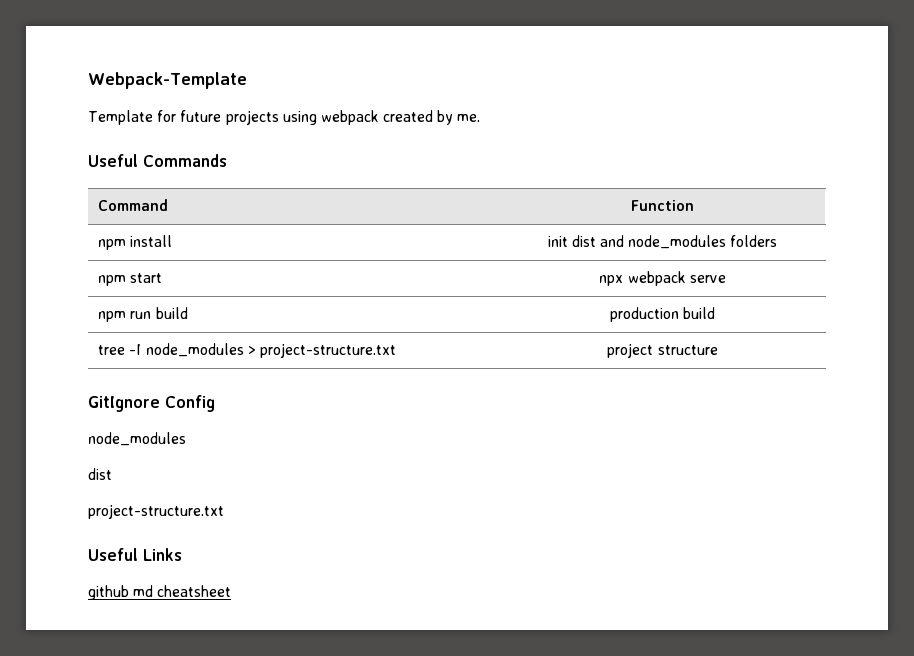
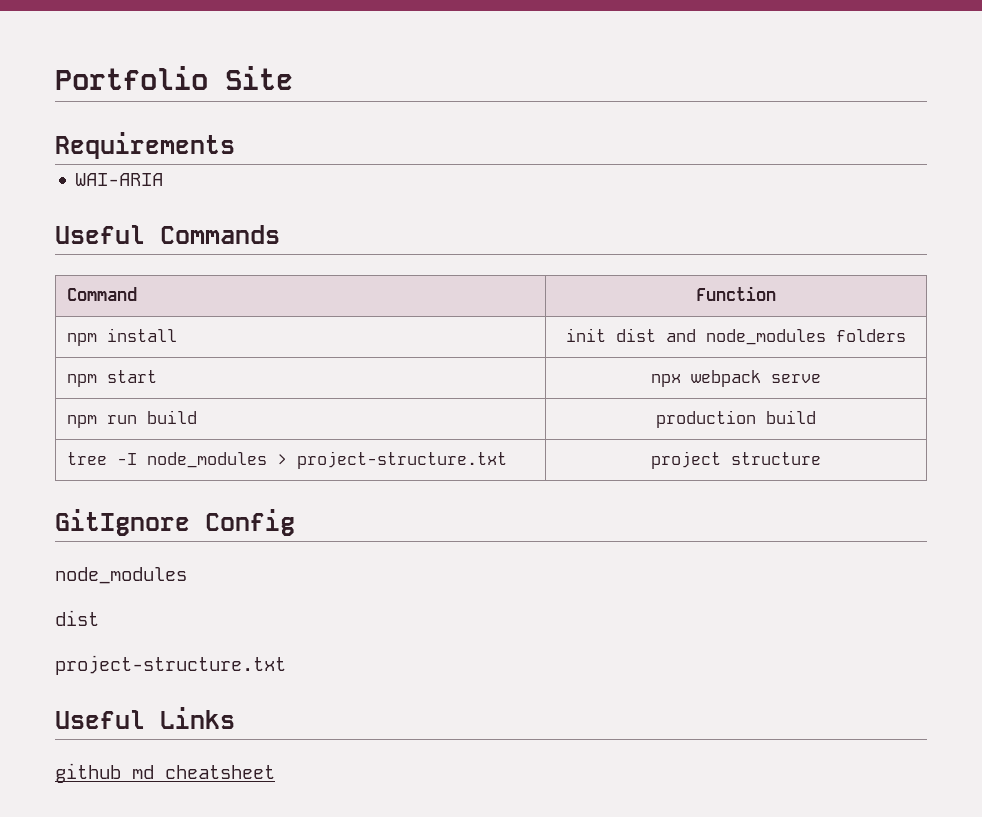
[88,72,247,89] [88,110,481,125] Webpack-Template // Template for future projects using webpack created by me. -> [55,66,293,90] [55,132,235,159] [75,173,164,186] Portfolio Site // Requirements // WAI-ARIA

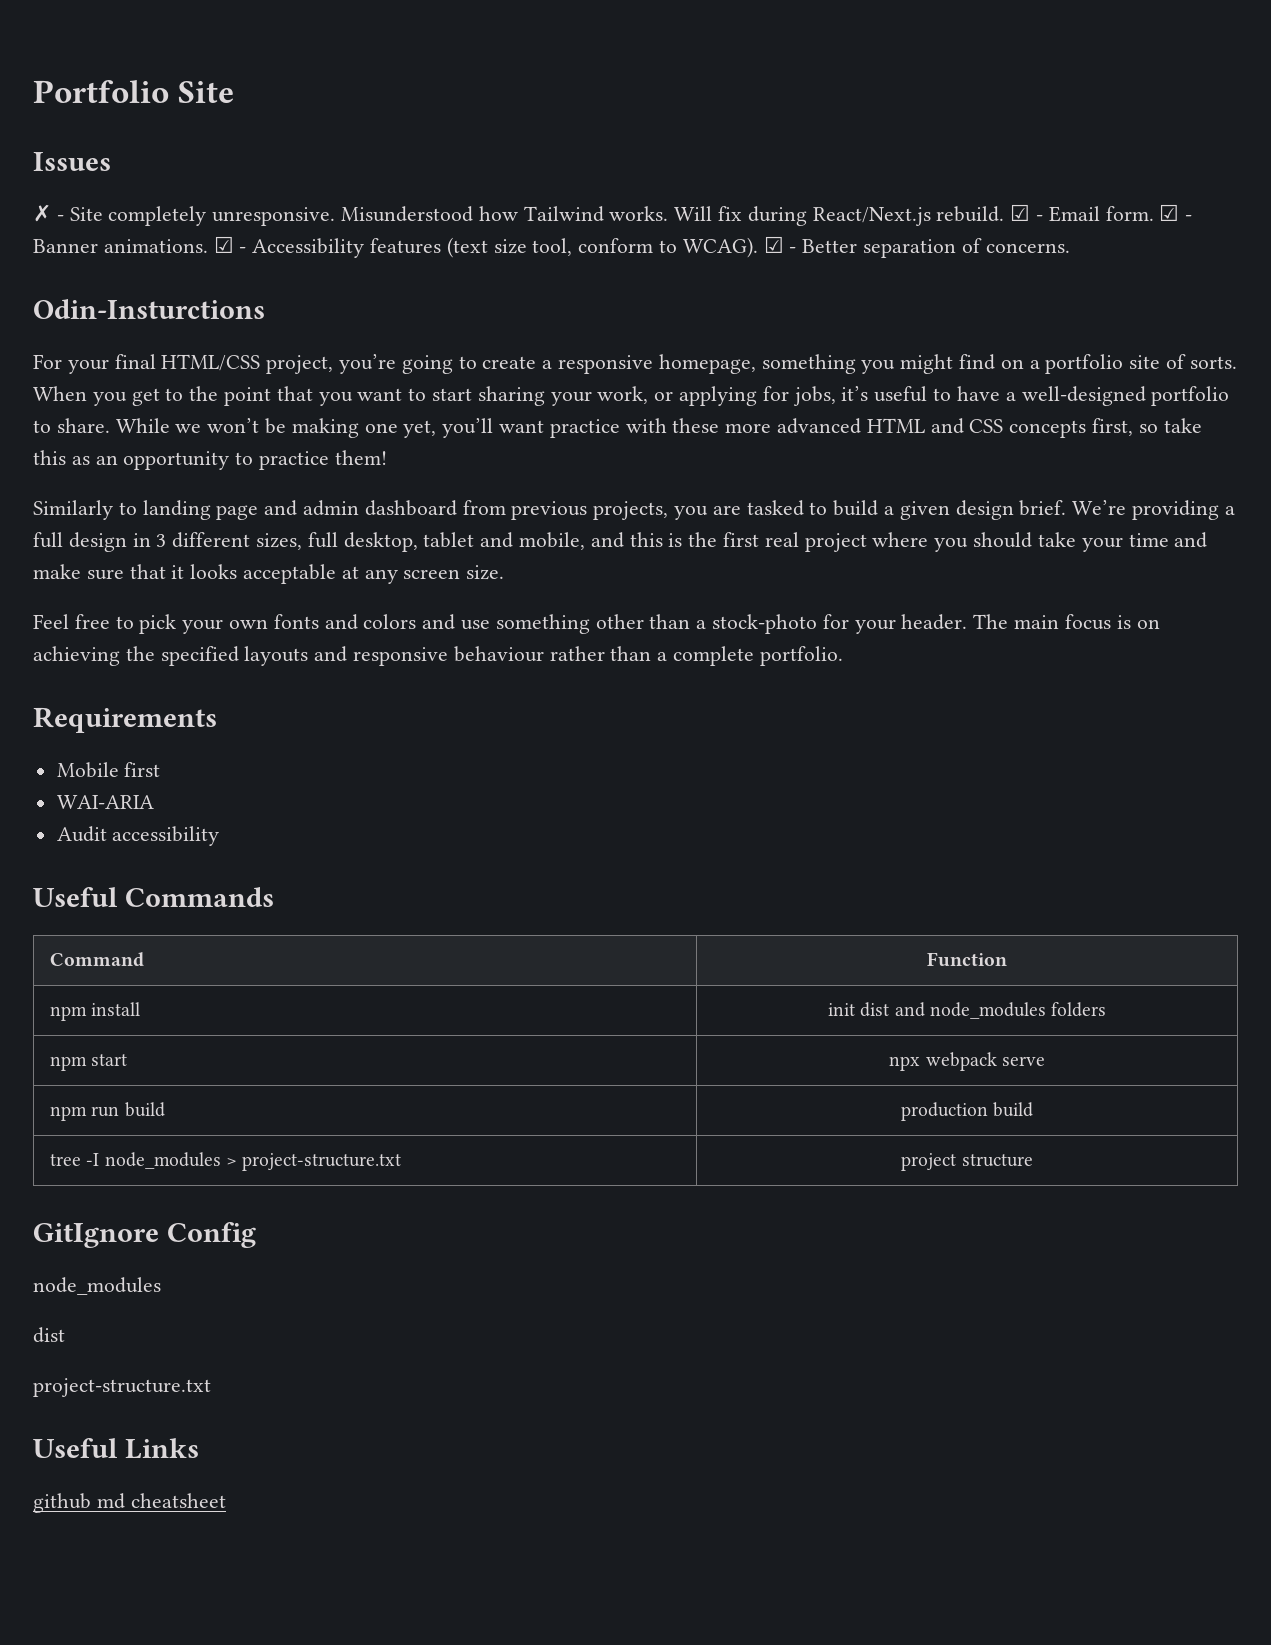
(293, 78) none -> [33,152,111,171] [33,204,1193,226] [33,236,1070,258] [33,299,265,319] [33,354,1237,374] [33,386,1230,406] [33,418,1202,438] [33,450,387,470] [33,500,1235,520] [33,532,1208,552] [33,564,505,584] [33,614,1160,634] [33,646,843,666] // Issues // ✗ - Site completely unresponsive. Misunderstood how Tailwind works. Will fix during React/Next.js rebuild. ☑ - Email form. ☑ - Banner animations. ☑ - Accessibility features (text size tool, conform to WCAG). ☑ - Better separation of concerns. // Odin-Insturctions // For your final HTML/CSS project, you’re going to create a responsive homepage, something you might find on a portfolio site of sorts. When you get to the point that you want to start sharing your work, or applying for jobs, it’s useful to have a well-designed portfolio to share. While we won’t be making one yet, you’ll want practice with these more advanced HTML and CSS concepts first, so take this as an opportunity to practice them! // Similarly to landing page and admin dashboard from previous projects, you are tasked to build a given design brief. We’re providing a full design in 3 different sizes, full desktop, tablet and mobile, and this is the first real project where you should take your time and make sure that it looks acceptable at any screen size. // Feel free to pick your own fonts and colors and use something other than a stock-photo for your header. The main focus is on achieving the specified layouts and responsive behaviour rather than a complete portfolio.
(235, 145) none -> [56,762,161,778] // Mobile first
(164, 179) none -> [56,826,220,846] // Audit accessibility

